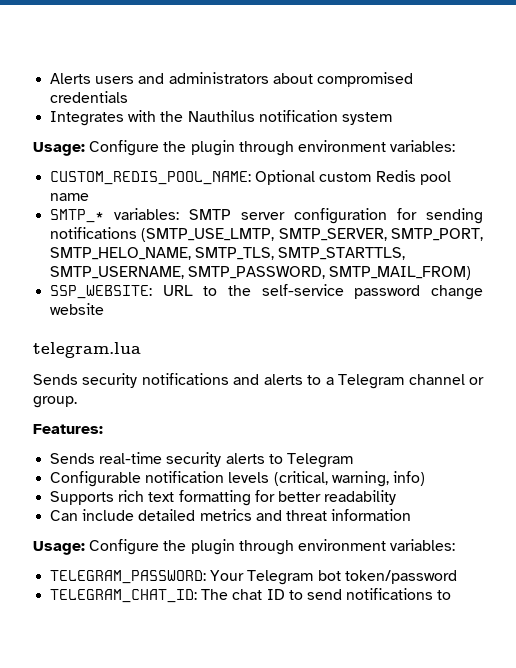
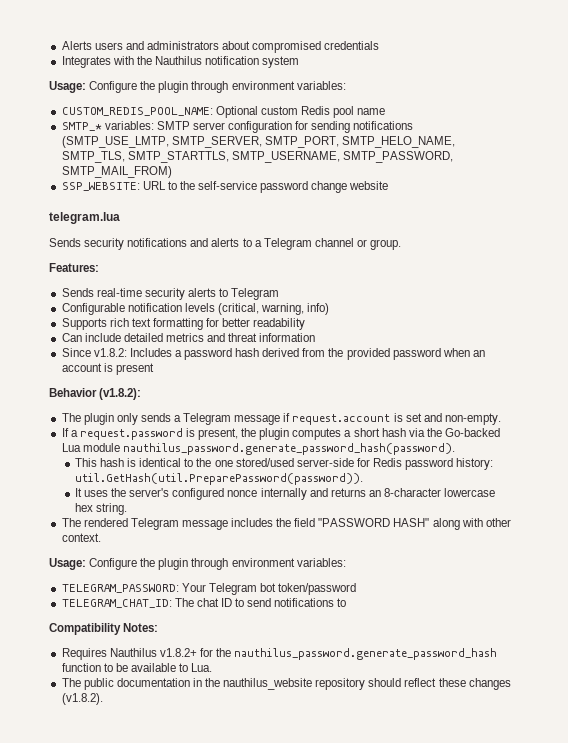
(412, 515) none -> [61,348,485,360] [61,363,154,375] [49,388,142,400] [61,413,501,425] [61,428,501,440] [61,443,455,455] [74,458,494,470] [74,473,363,485] [74,488,496,500] [74,503,128,515] [61,518,511,530] [61,533,101,542] // Since v1.8.2: Includes a password hash derived from the provided password when an account is present // Behavior (v1.8.2): // The plugin only sends a Telegram message if request.account is set and non-empty. // If a request.password is present, the plugin computes a short hash via the Go-backed Lua module nauthilus_password.generate_password_hash(password). // This hash is identical to the one stored/used server-side for Redis password history: util.GetHash(util.PreparePassword(password)). // It uses the server's configured nonce internally and returns an 8-character lowercase hex string. // The rendered Telegram message includes the field "PASSWORD HASH" along with other context.
(452, 595) none -> [49,623,159,635] [61,648,498,660] [61,663,213,672] [61,678,511,690] [61,693,103,705] // Compatibility Notes: // Requires Nauthilus v1.8.2+ for the nauthilus_password.generate_password_hash function to be available to Lua. // The public documentation in the nauthilus_website repository should reflect these changes (v1.8.2).

